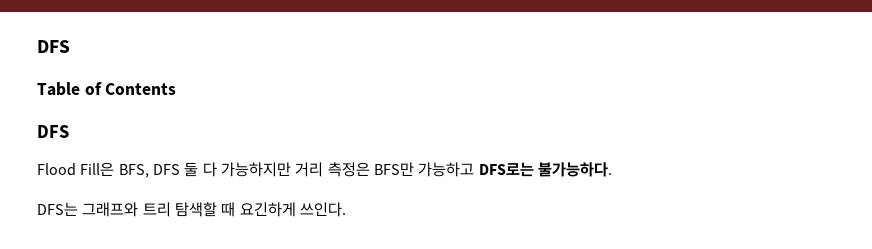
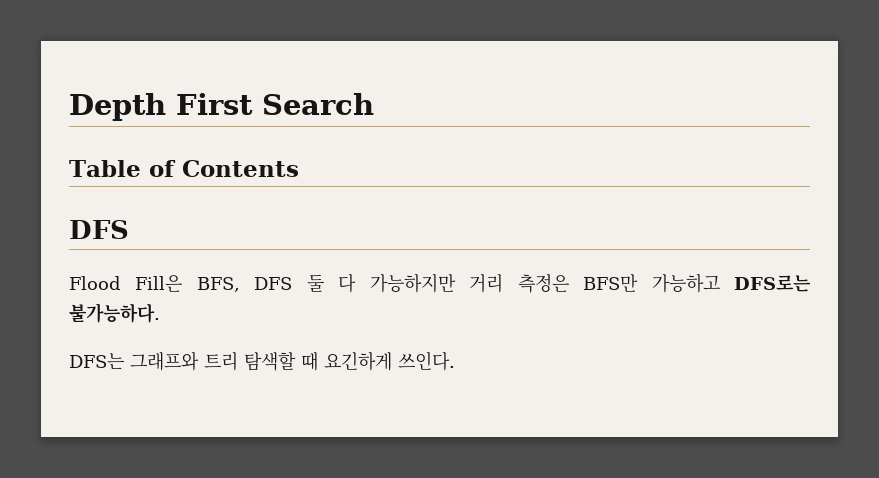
[37,40,70,53] DFS -> [69,93,374,121] Depth First Search

